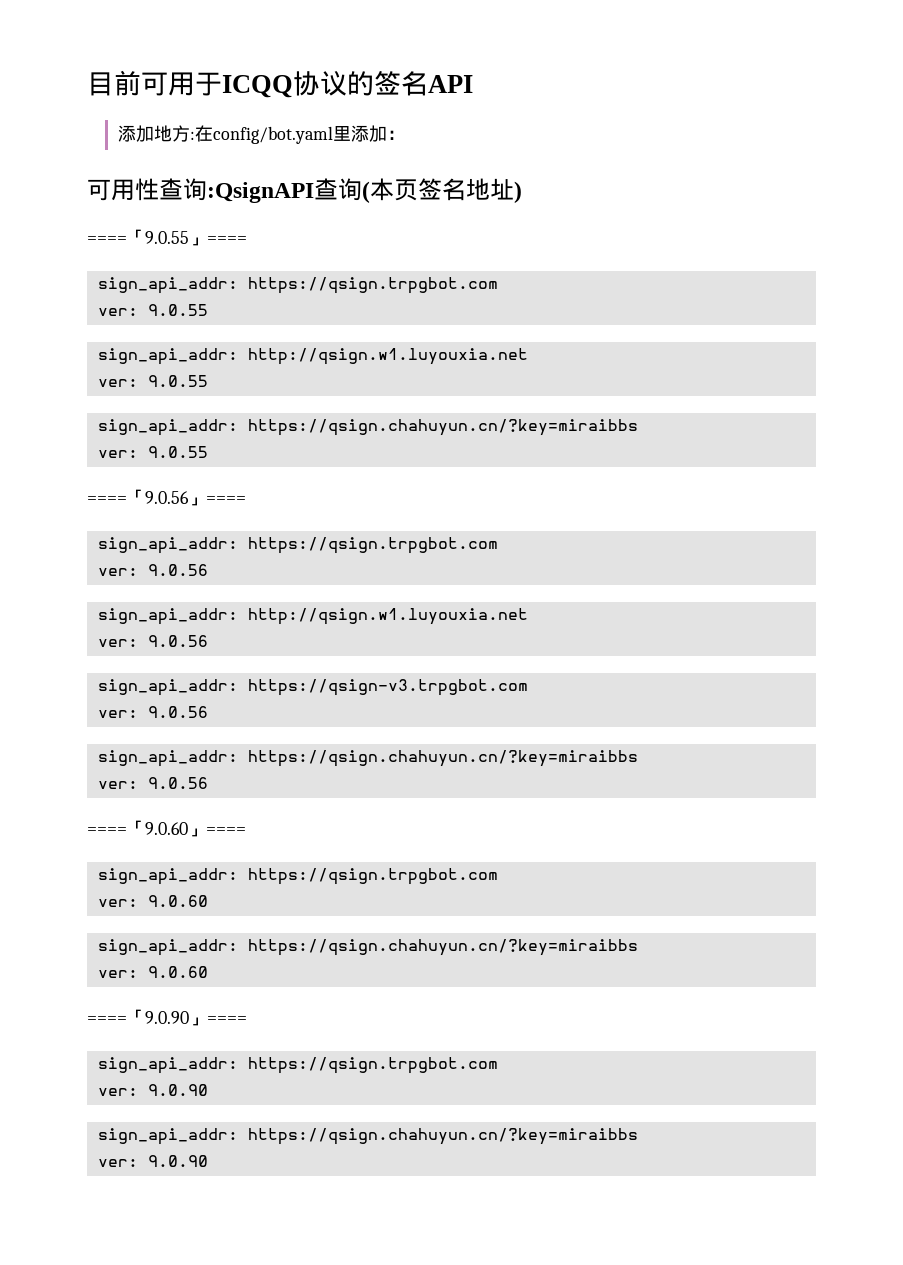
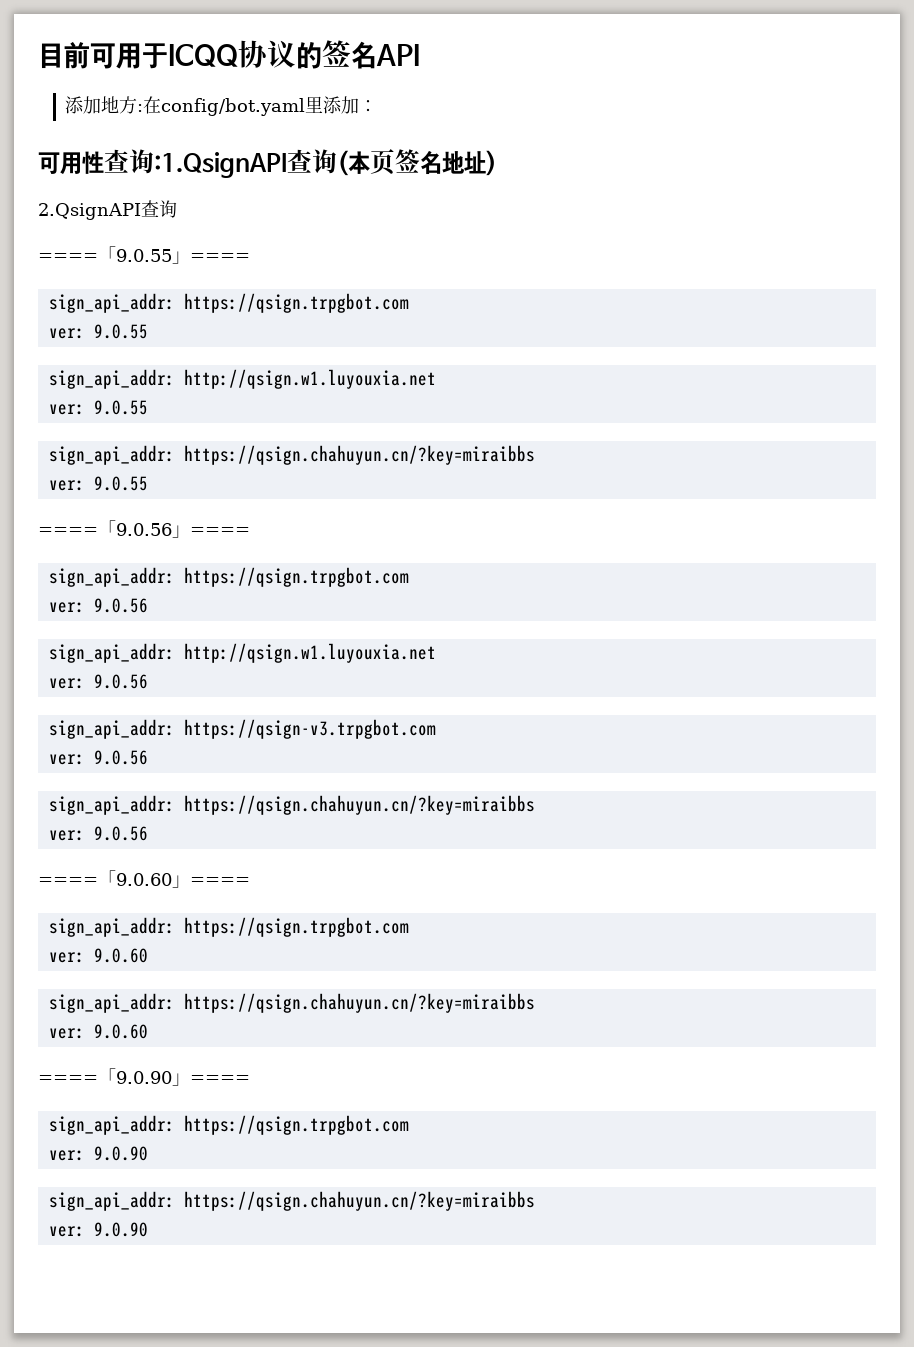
[207,182,314,203] :QsignAPI -> [154,152,287,178] :1.QsignAPI
(522, 192) none -> [38,200,177,220] // 2.QsignAPI查询

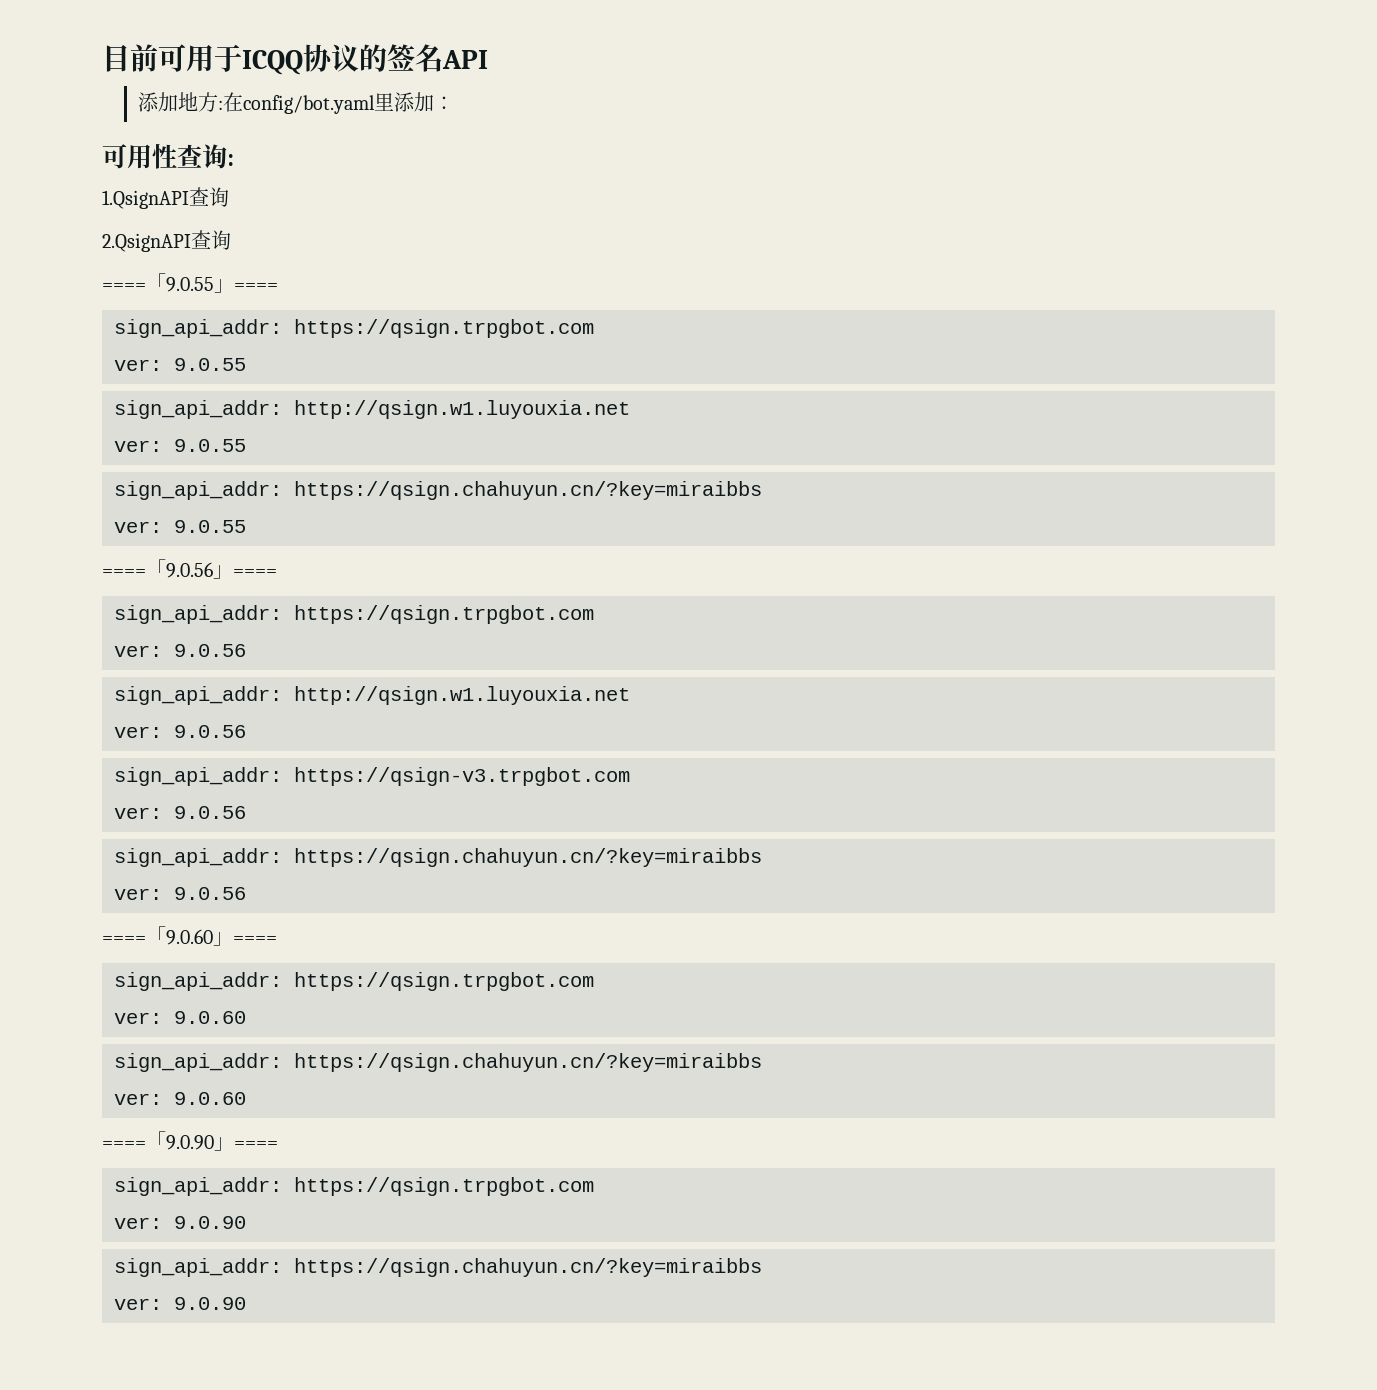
[154,149,497,178] :1.QsignAPI查询(本页签名地址) -> [227,154,234,166] [102,187,229,209] : // 1.QsignAPI查询

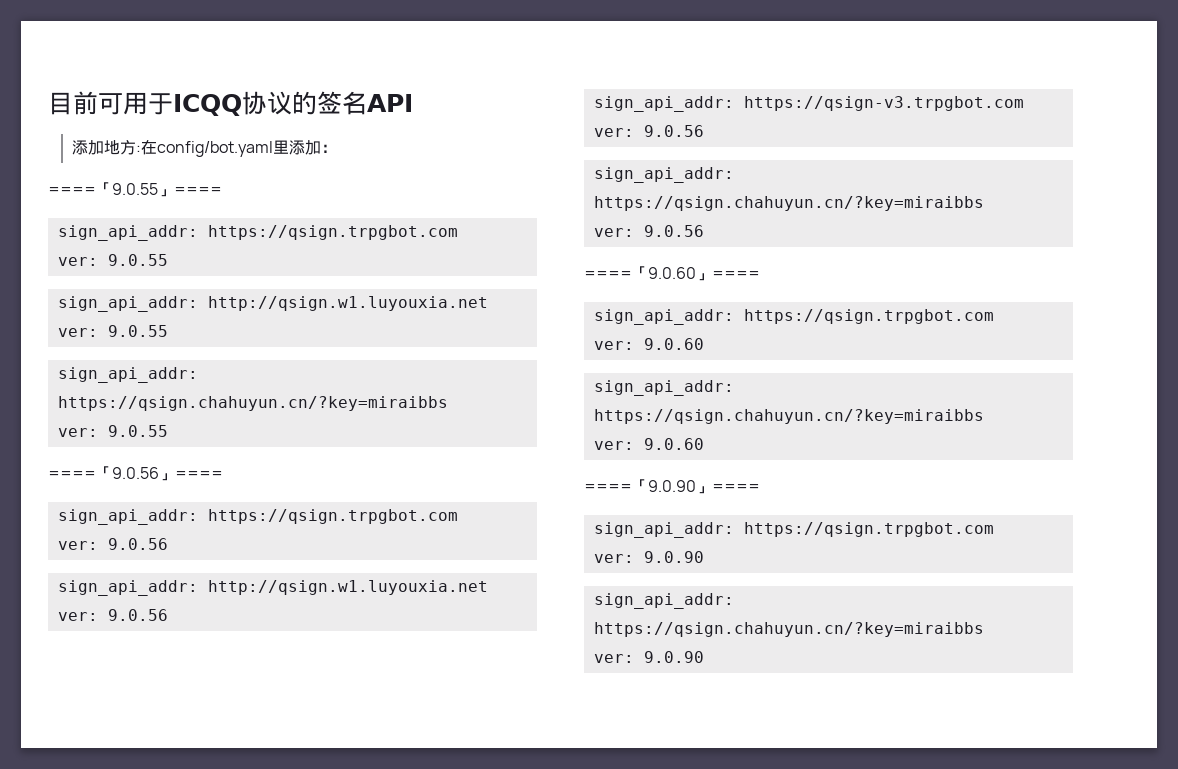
[102,143,234,169] [102,187,229,209] [102,230,231,252] // 可用性查询: // 1.QsignAPI查询 // 2.QsignAPI查询 -> (338, 148) none

